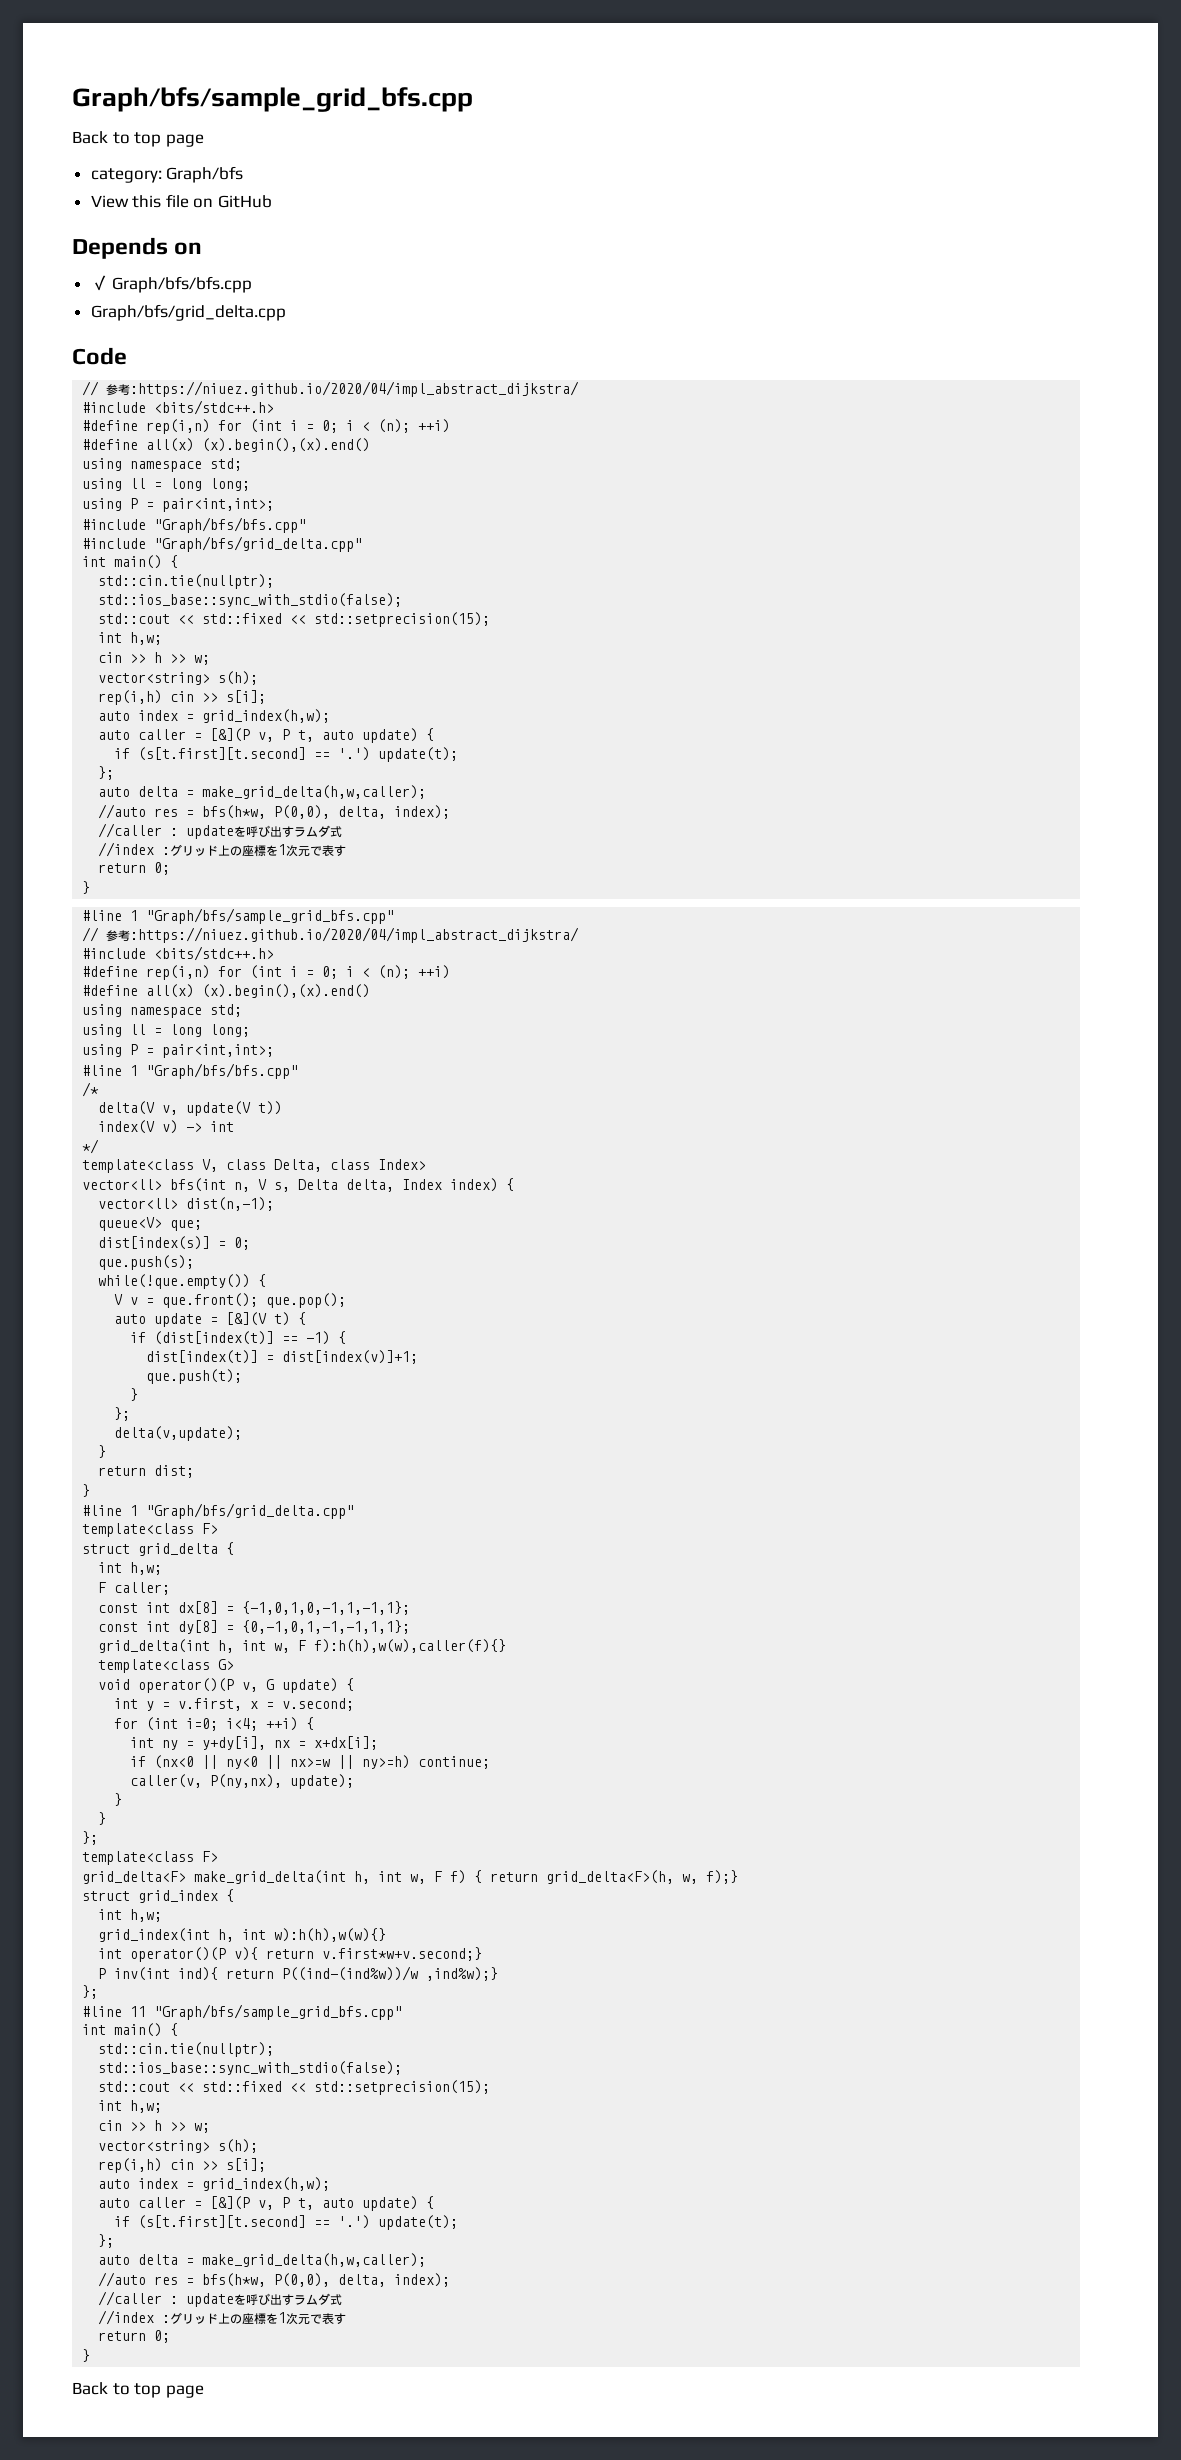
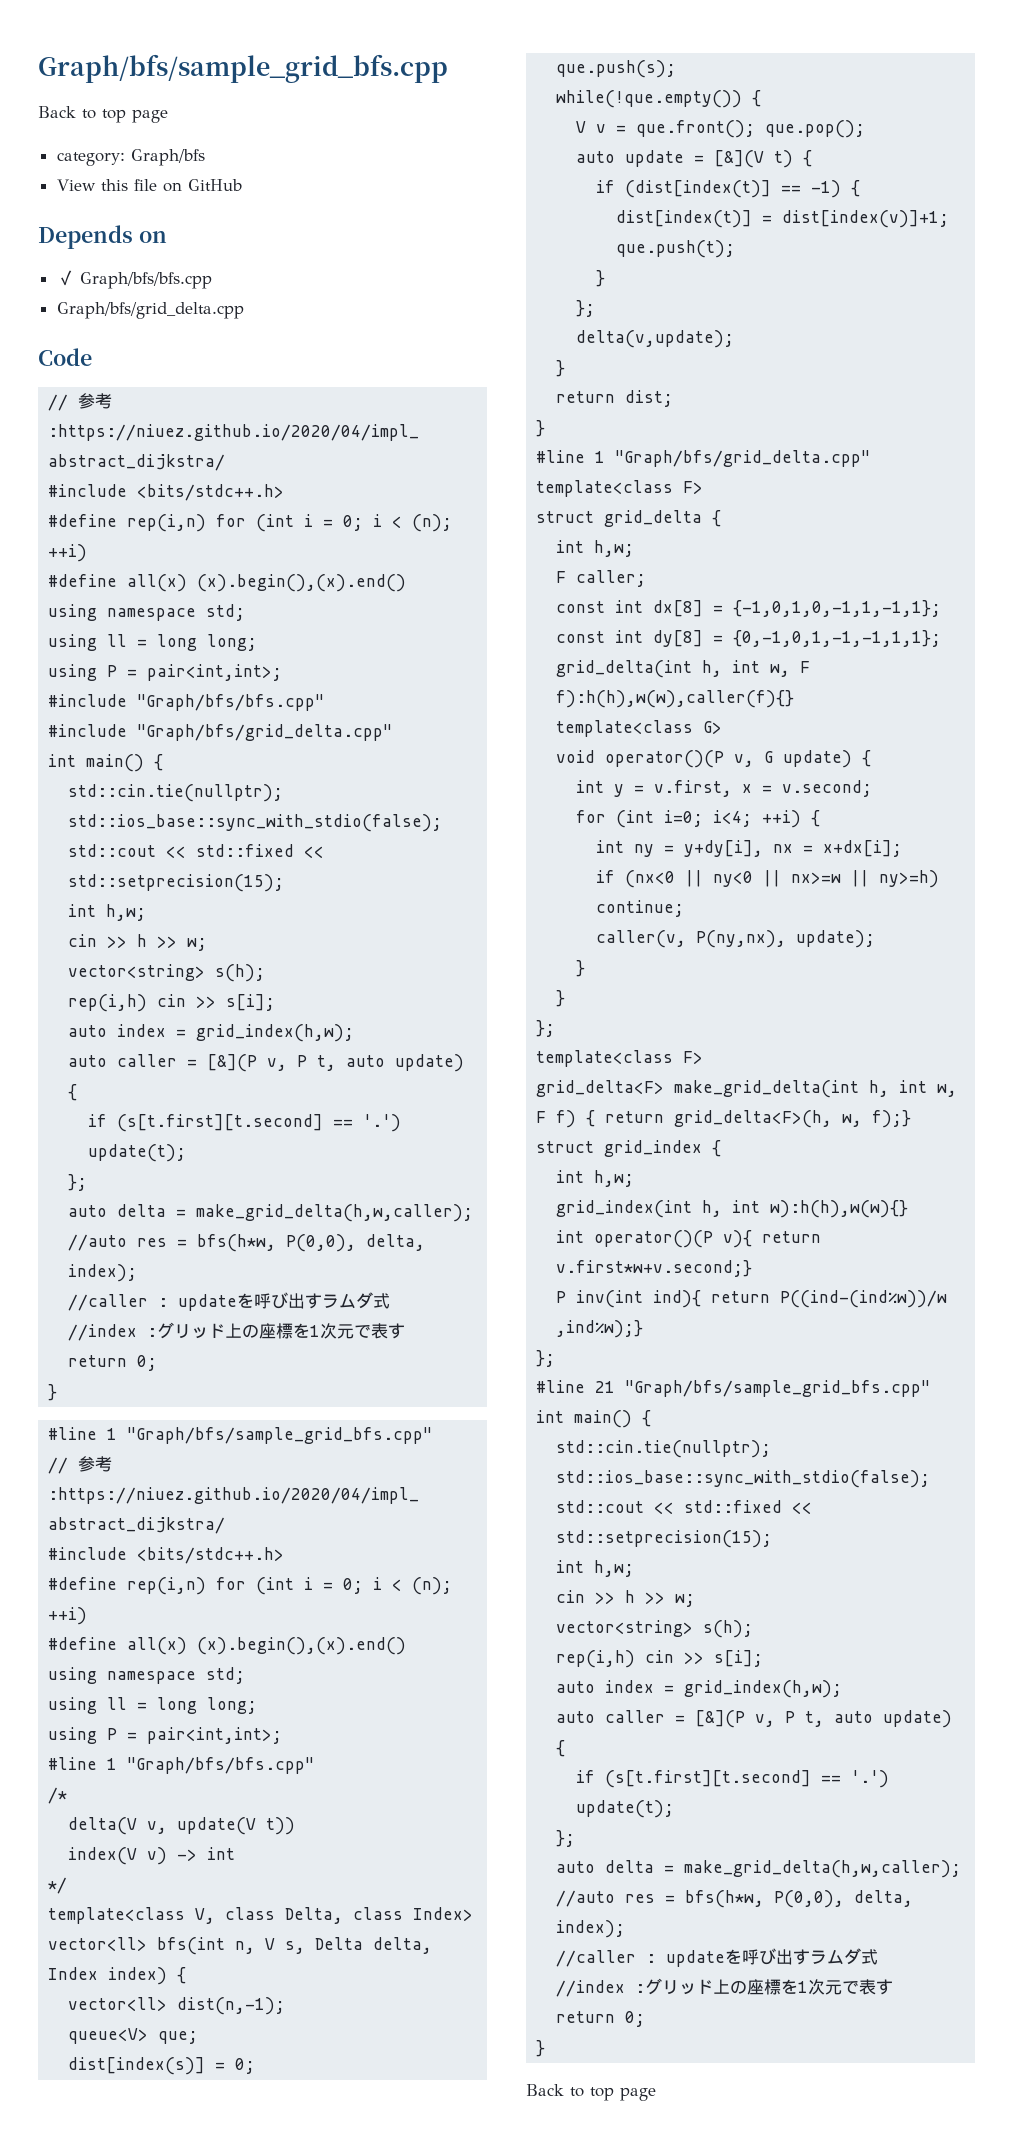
[130,2006,147,2017] 11 -> [595,1381,616,1393] 21

